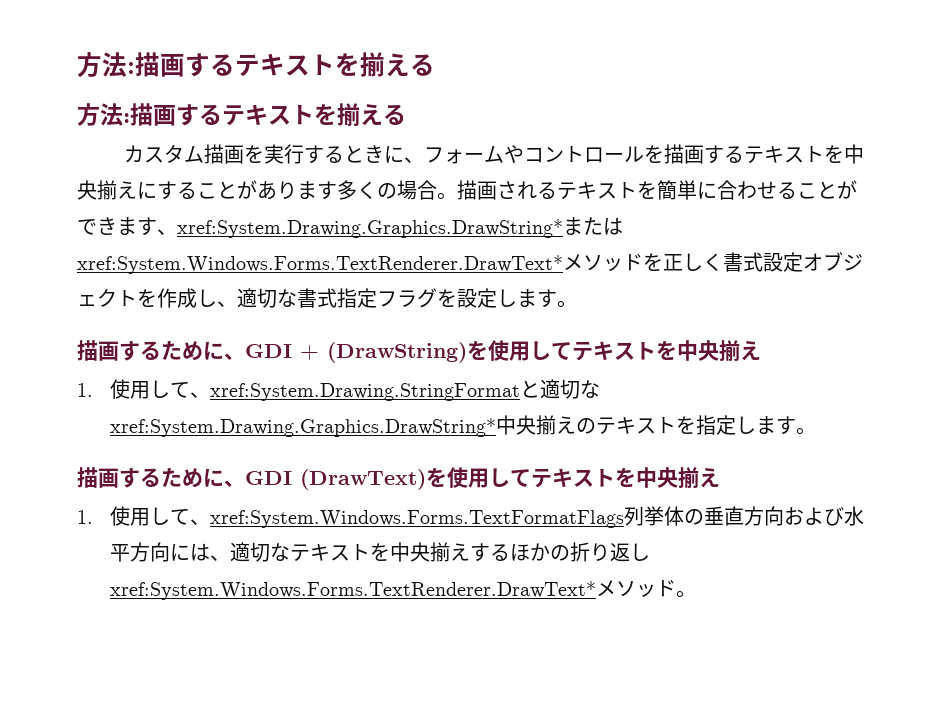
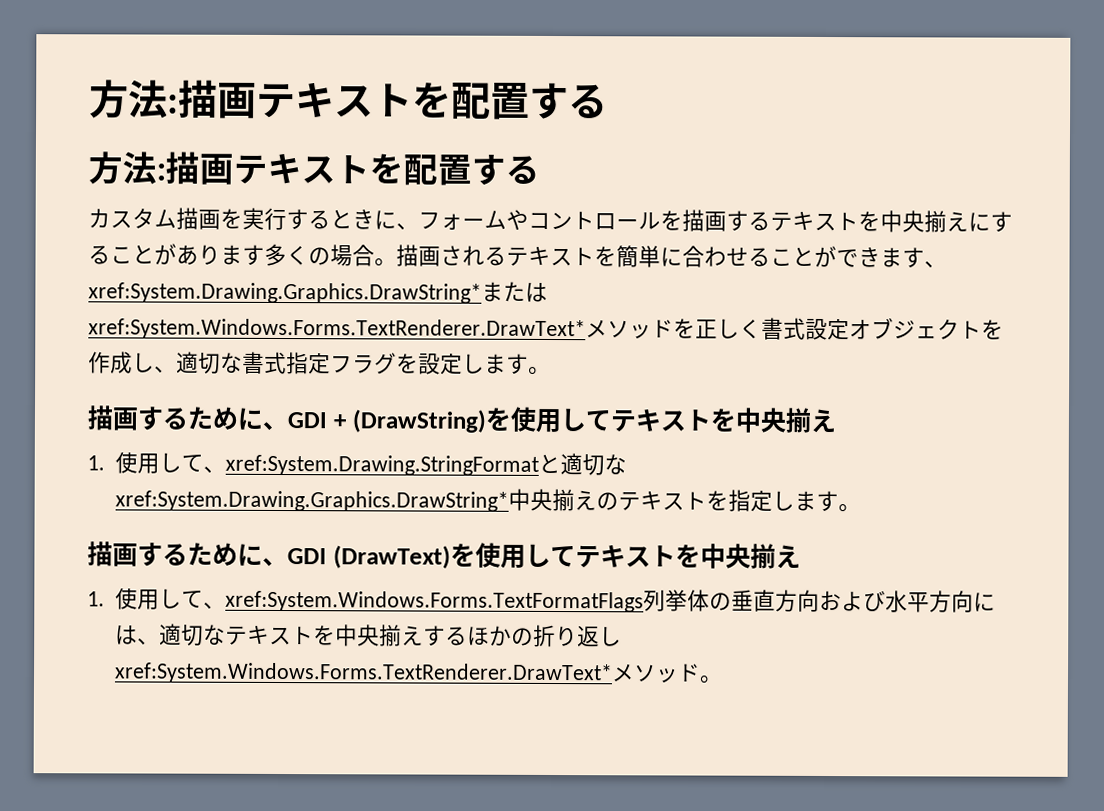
[77,52,410,77] 方法:描画するテキストを揃え -> [89,79,569,120] 方法:描画テキストを配置す
[176,103,383,126] するテキストを揃え -> [233,153,506,186] テキストを配置す

